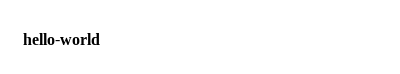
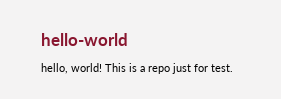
(100, 39) none -> [41,63,233,74] // hello, world! This is a repo just for test.

